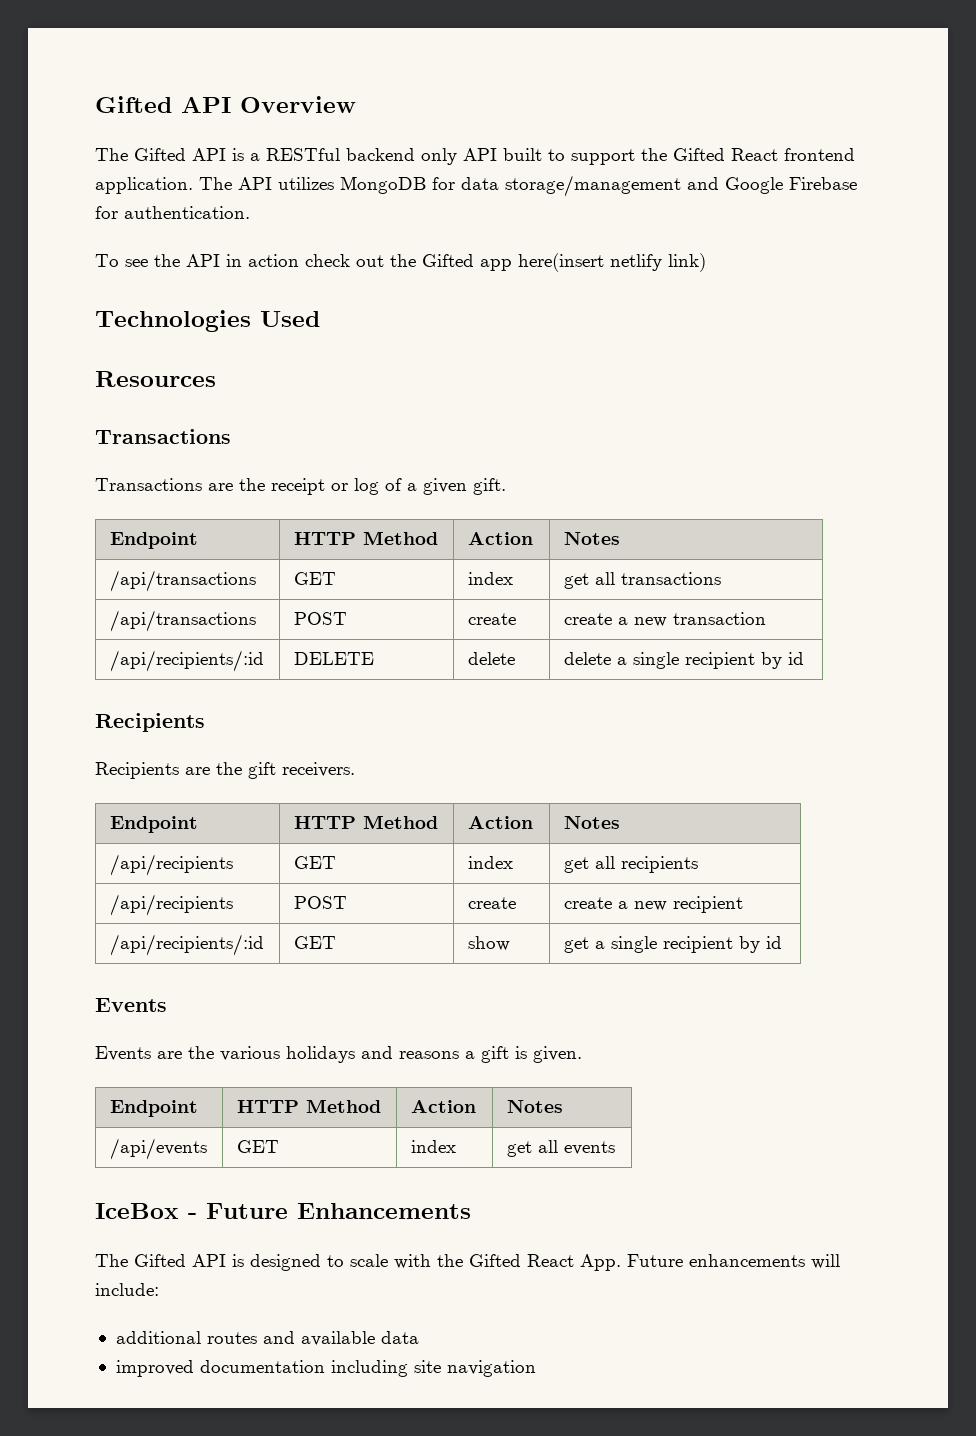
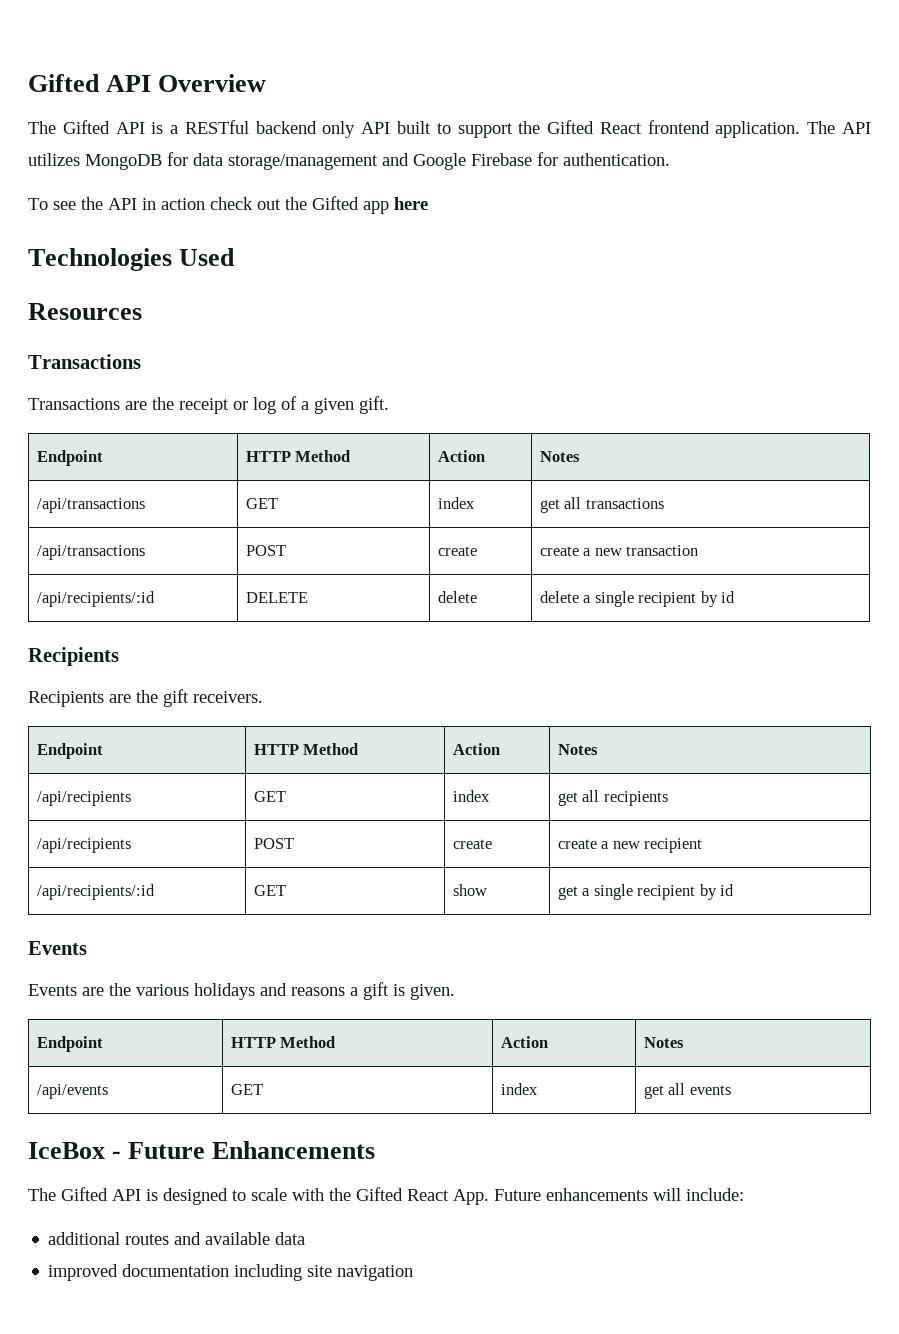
[518,253,706,272] here(insert netlify link) -> [394,197,428,210] here

